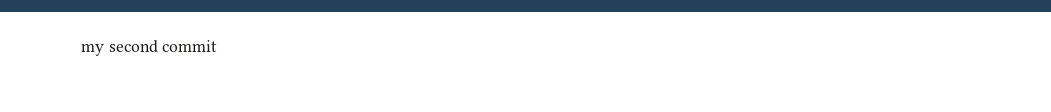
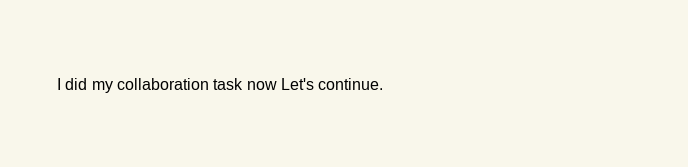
[81,40,218,56] my second commit -> [57,78,384,93] I did my collaboration task now Let's continue.

